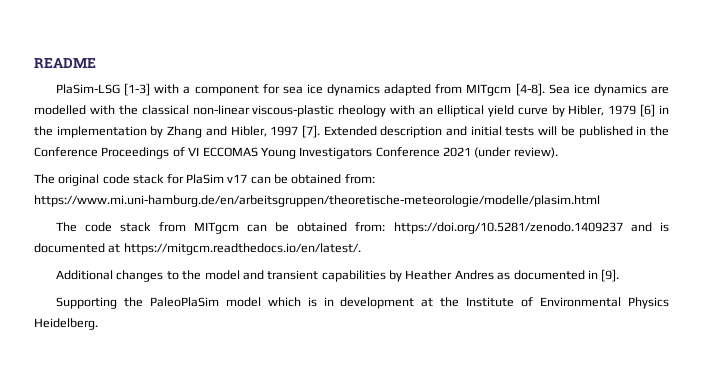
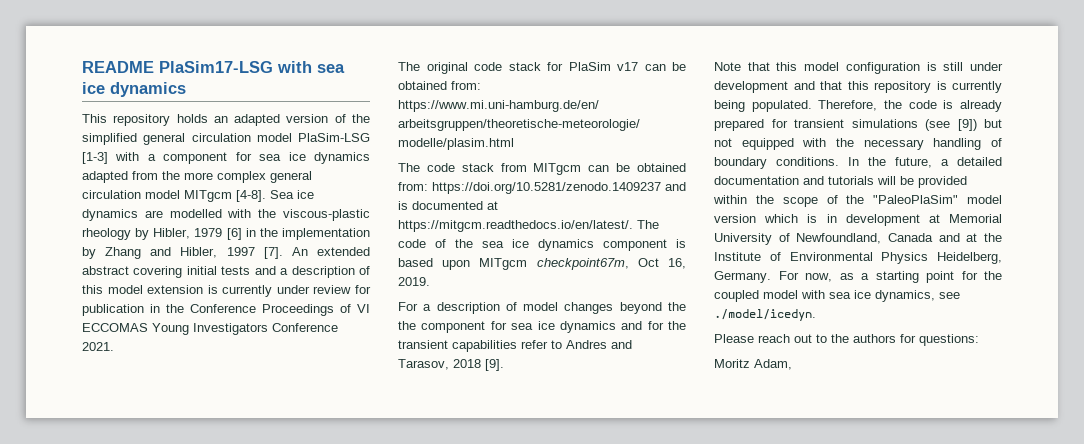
(96, 63) // -> [159,61,345,73] [82,82,186,97] [82,114,370,126] [82,133,292,145] PlaSim17-LSG with sea ice dynamics // This repository holds an adapted version of the simplified general circulation model
(463, 89) none -> [162,171,312,183] [82,190,180,199] the more complex general circulation model
[141,105,548,117] classical non-linear viscous-plastic rheology with an elliptical yield curve -> [283,209,370,221] [82,228,131,240] viscous-plastic rheology
[323,126,633,138] Extended description and initial tests will be published -> [291,247,370,256] [82,266,370,278] [82,285,371,297] [82,304,144,316] An extended abstract covering initial tests and a description of this model extension is currently under review for publication
[443,147,558,158] 2021 (under review). -> [82,342,114,351] 2021.
[56,269,620,282] [56,297,261,309] // Additional changes to the model and transient capabilities by Heather Andres as documented in [9]. // Supporting the PaleoPlaSim model -> [637,220,659,229] [398,239,686,251] [398,258,686,270] [398,277,430,286] [398,302,686,314] [398,321,686,333] [398,340,632,352] [398,359,504,371] [714,62,1003,74] [714,81,1002,93] [714,100,1002,112] [714,119,1002,131] [714,138,1002,150] [714,157,1002,169] [714,176,967,188] [713,195,1002,207] [714,214,756,223] The code of the sea ice dynamics component is based upon MITgcm checkpoint67m, Oct 16, 2019. // For a description of model changes beyond the the component for sea ice dynamics and for the transient capabilities refer to Andres and Tarasov, 2018 [9]. // Note that this model configuration is still under development and that this repository is currently being populated. Therefore, the code is already prepared for transient simulations (see [9]) but not equipped with the necessary handling of boundary conditions. In the future, a detailed documentation and tutorials will be provided within the scope of the "PaleoPlaSim" model version
(434, 302) none -> [949,214,1002,223] [714,233,978,245] Memorial University of Newfoundland, Canada and at
[34,318,98,330] Heidelberg. -> [937,252,1002,264] [714,271,1002,283] [714,290,960,302] [714,309,816,321] [714,334,979,346] [714,359,792,370] Heidelberg, Germany. For now, as a starting point for the coupled model with sea ice dynamics, see ./model/icedyn. // Please reach out to the authors for questions: // Moritz Adam,

